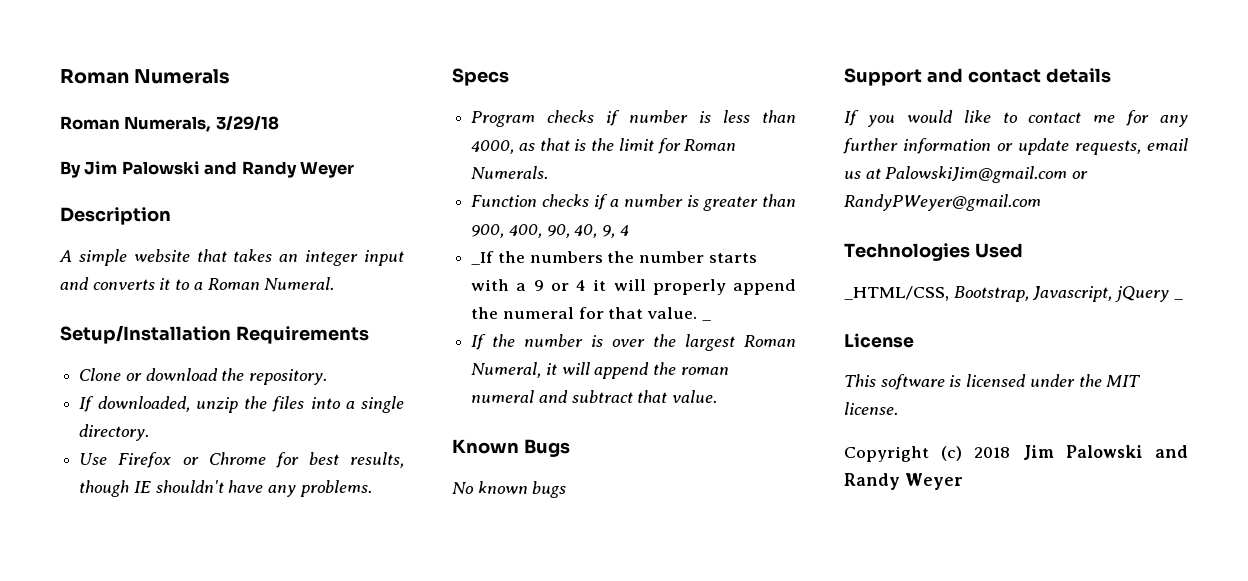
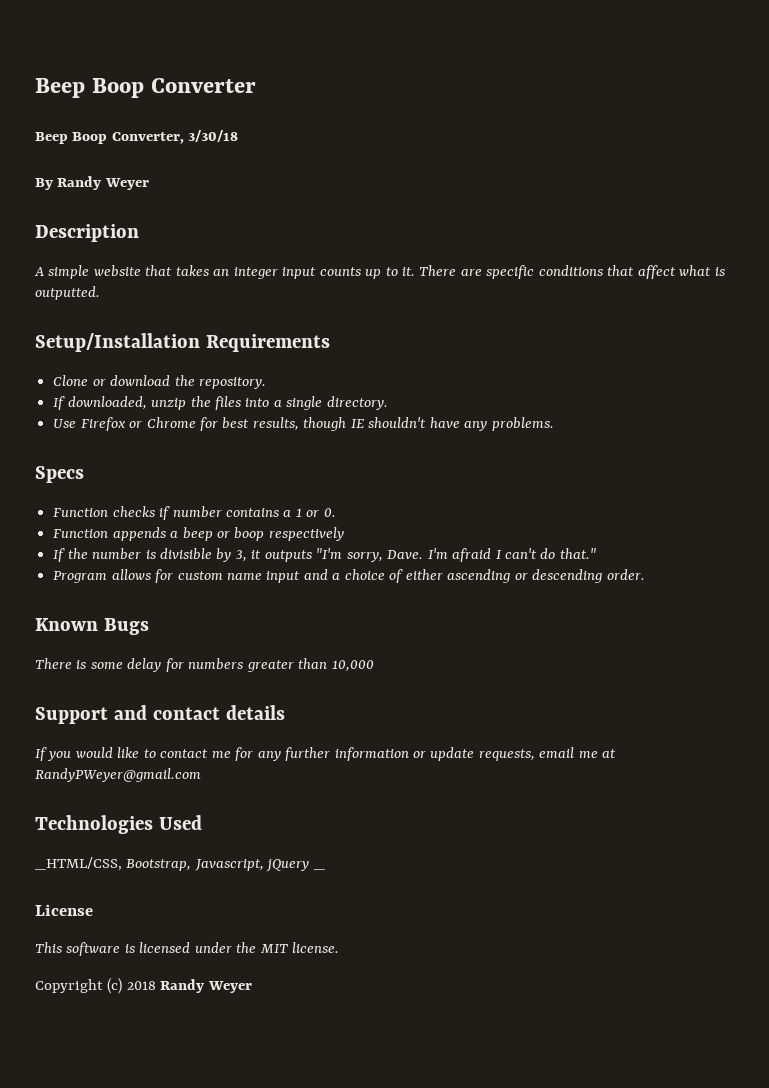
[60,69,231,84] [60,116,279,132] [60,161,238,178] Roman Numerals // Roman Numerals, 3/29/18 // By Jim Palowski and -> [35,78,257,98] [35,130,239,144] [35,178,53,190] Beep Boop Converter // Beep Boop Converter, 3/30/18 // By
[60,277,335,290] and converts it to a Roman Numeral. -> [319,265,725,279] [35,286,100,300] counts up to it. There are specific conditions that affect what is outputted.
[471,111,536,127] Program -> [53,508,109,517] Function
[699,110,796,123] [471,138,737,154] [471,166,549,179] [471,194,796,211] [471,224,629,238] [471,251,757,265] [471,279,796,295] [471,307,698,319] [701,319,711,321] [471,334,796,351] [471,362,729,379] [471,390,718,403] [452,439,570,457] [452,481,567,498] is less than 4000, as that is the limit for Roman Numerals. // Function checks if a number is greater than 900, 400, 90, 40, 9, 4 // _If the numbers the number starts with a 9 or 4 it will properly append the numeral for that value. _ // If the number is over the largest Roman Numeral, it will append the roman numeral and subtract that value. // Known Bugs // No known bugs -> [225,508,336,517] [53,527,344,541] [53,548,596,562] [53,569,645,583] [35,618,149,635] [35,658,374,672] contains a 1 or 0. // Function appends a beep or boop respectively // If the number is divisible by 3, it outputs "I'm sorry, Dave. I'm afraid I can't do that." // Program allows for custom name input and a choice of either ascending or descending order. // Known Bugs // There is some delay for numbers greater than 10,000
[844,166,1089,183] us at PalowskiJim@gmail.com or -> [578,749,617,758] me at
[1022,445,1188,460] Jim Palowski and -> (156, 985) none

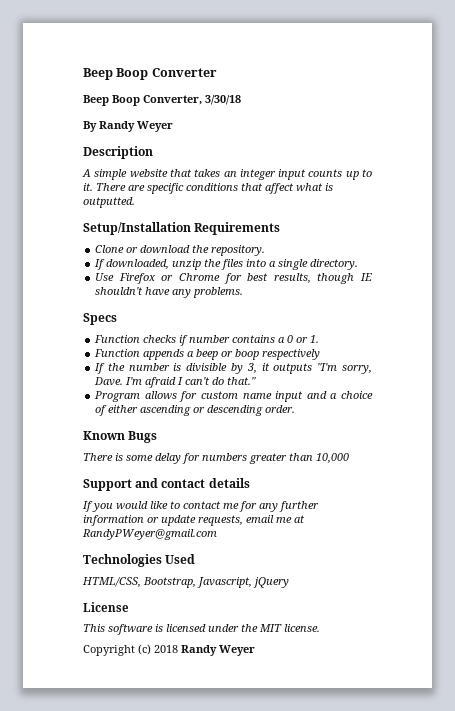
[295,508,336,517] 1 or 0. -> [287,335,320,343] 0 or 1.
[35,857,122,871] _HTML/CSS, -> [82,577,141,588] HTML/CSS,
[313,868,325,870] _ -> (289, 582) none

